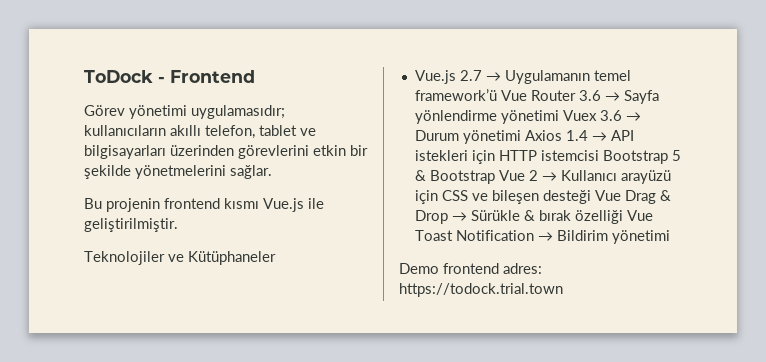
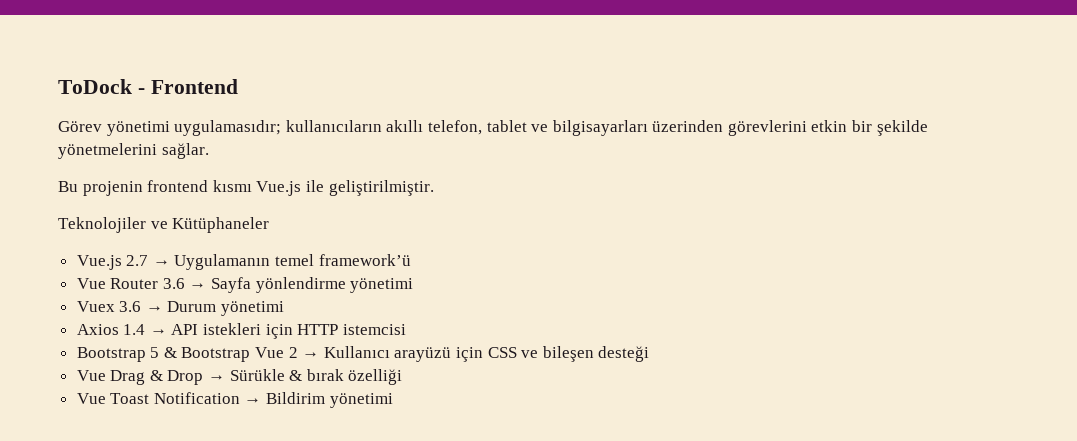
(497, 95) none -> (411, 260) //
(559, 117) none -> (414, 285) //
(521, 137) none -> (285, 308) //
(599, 155) none -> (406, 329) //
(591, 197) none -> (650, 354) //
(623, 217) none -> (403, 377) //
[399,263,542,274] [399,283,563,297] // Demo frontend adres: https://todock.trial.town -> (393, 400) none

